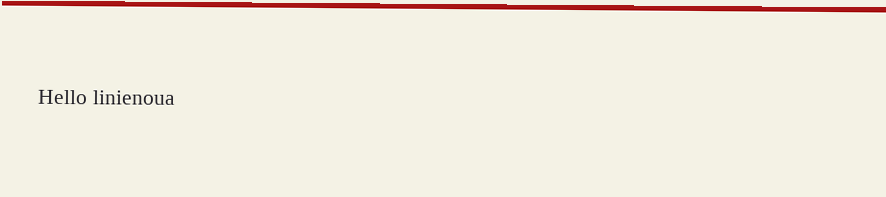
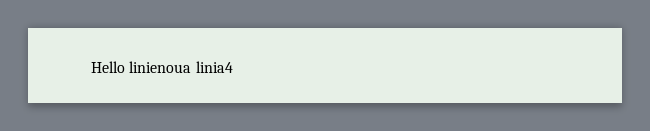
(176, 97) none -> [195,61,233,73] linia4

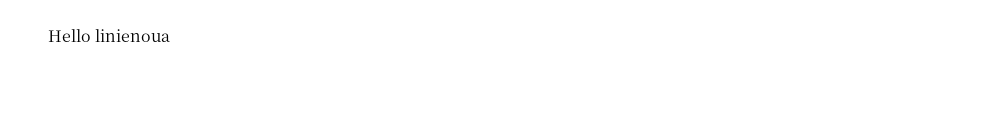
[195,61,233,73] linia4 -> (171, 35) none

